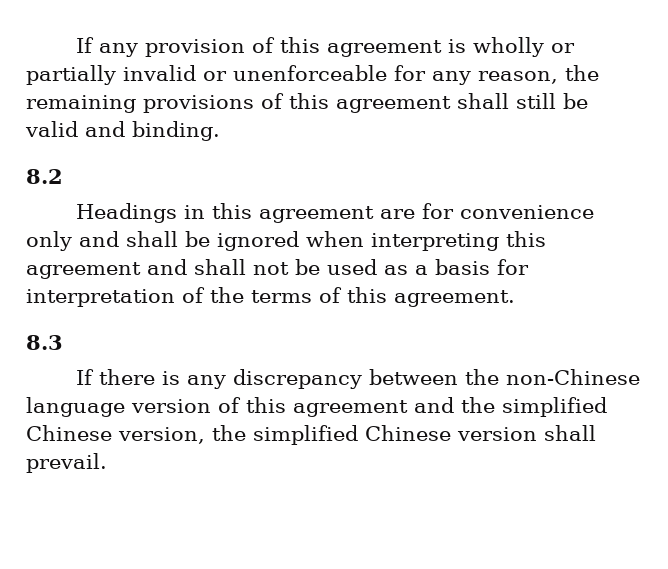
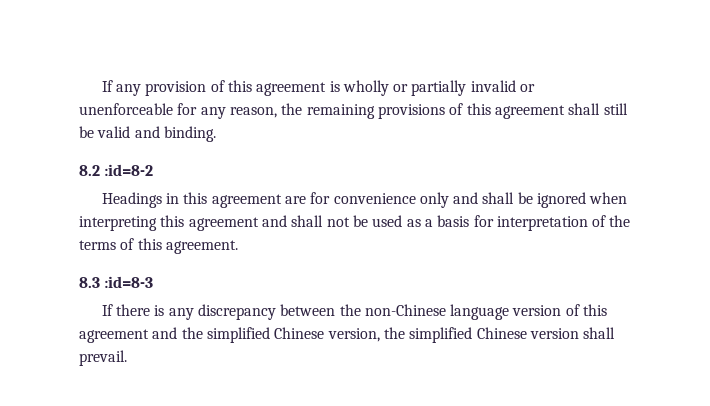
(63, 176) none -> [104,164,154,176] :id=8-2
(63, 342) none -> [104,276,154,288] :id=8-3

